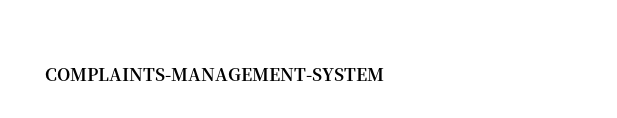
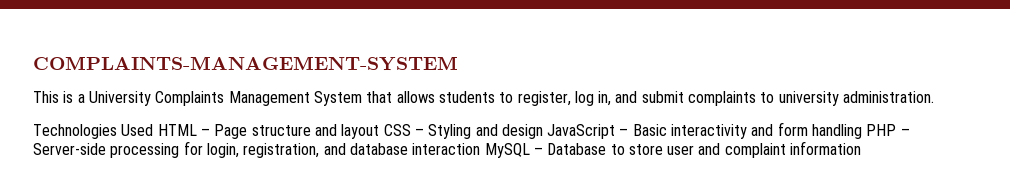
(384, 74) none -> [33,91,935,106] [33,122,910,139] [33,141,862,158] // This is a University Complaints Management System that allows students to register, log in, and submit complaints to university administration. // Technologies Used HTML – Page structure and layout CSS – Styling and design JavaScript – Basic interactivity and form handling PHP – Server-side processing for login, registration, and database interaction MySQL – Database to store user and complaint information

